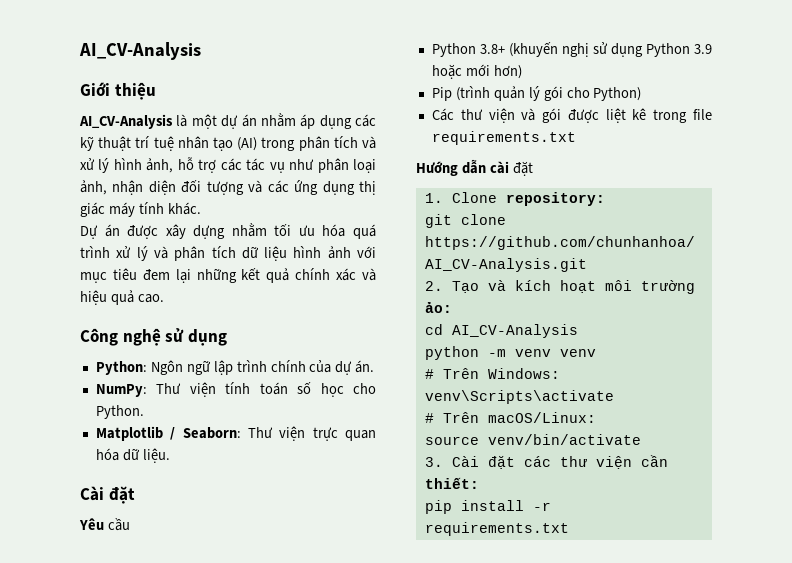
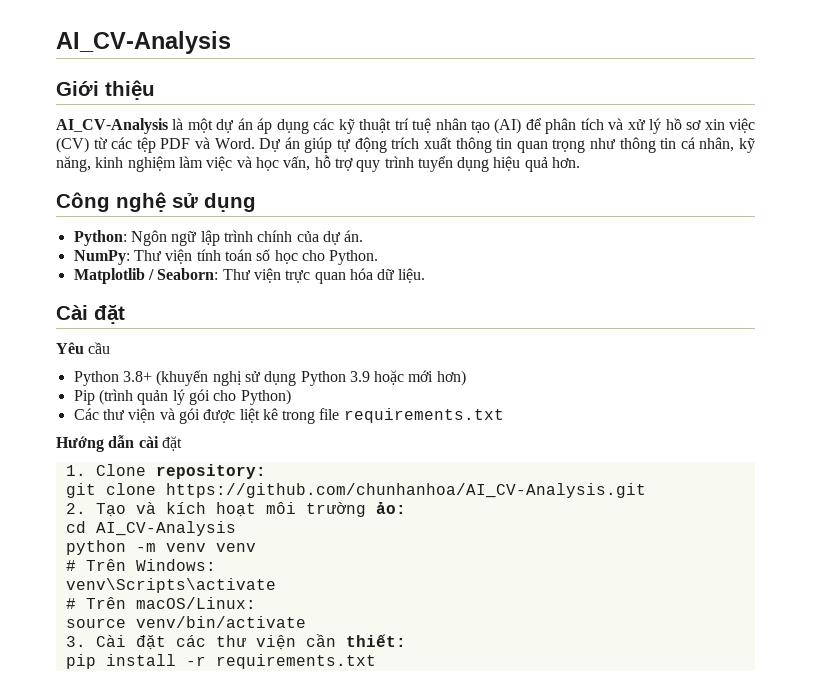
[260,113,296,127] nhằm -> (253, 124) none
[261,137,296,151] trong -> [525,118,542,130] để
[113,157,377,173] [80,180,377,195] [80,202,201,217] [80,223,376,239] [80,246,377,261] [80,268,376,283] hình ảnh, hỗ trợ các tác vụ như phân loại ảnh, nhận diện đối tượng và các ứng dụng thị giác máy tính khác. // Dự án được xây dựng nhằm tối ưu hóa quá trình xử lý và phân tích dữ liệu hình ảnh với mục tiêu đem lại những kết quả chính xác và -> [665,118,756,133] [56,137,755,153] [56,155,490,172] hồ sơ xin việc (CV) từ các tệp PDF và Word. Dự án giúp tự động trích xuất thông tin quan trọng như thông tin cá nhân, kỹ năng, kinh nghiệm làm việc và học vấn, hỗ trợ quy trình tuyển dụng
[137,294,164,303] cao. -> [552,157,581,168] hơn.

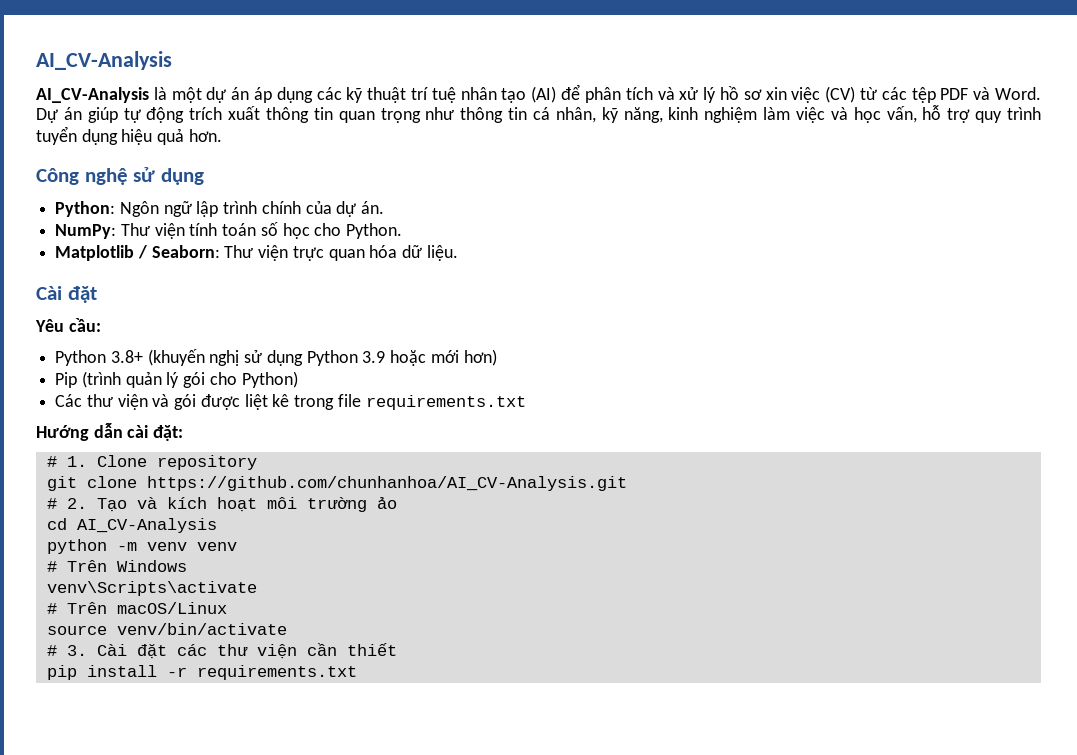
[56,31,231,54] [56,80,155,100] AI_CV-Analysis // Giới thiệu -> [36,51,172,70] AI_CV-Analysis
[88,342,111,354] cầu -> [68,318,101,332] cầu:
[161,436,182,451] đặt // -> [153,425,184,441] [46,456,57,467] đặt: // #
[155,464,266,479] repository: -> [156,455,257,470] repository
(646, 490) none -> [46,498,57,509] #
[375,502,406,514] ảo: -> [376,497,397,509] ảo
[135,559,216,571] Windows: -> [116,560,187,572] Windows
[135,597,256,609] macOS/Linux: -> [116,602,227,614] macOS/Linux
(306, 622) none -> [46,645,57,656] #
[345,634,406,647] thiết: -> [346,643,397,656] thiết

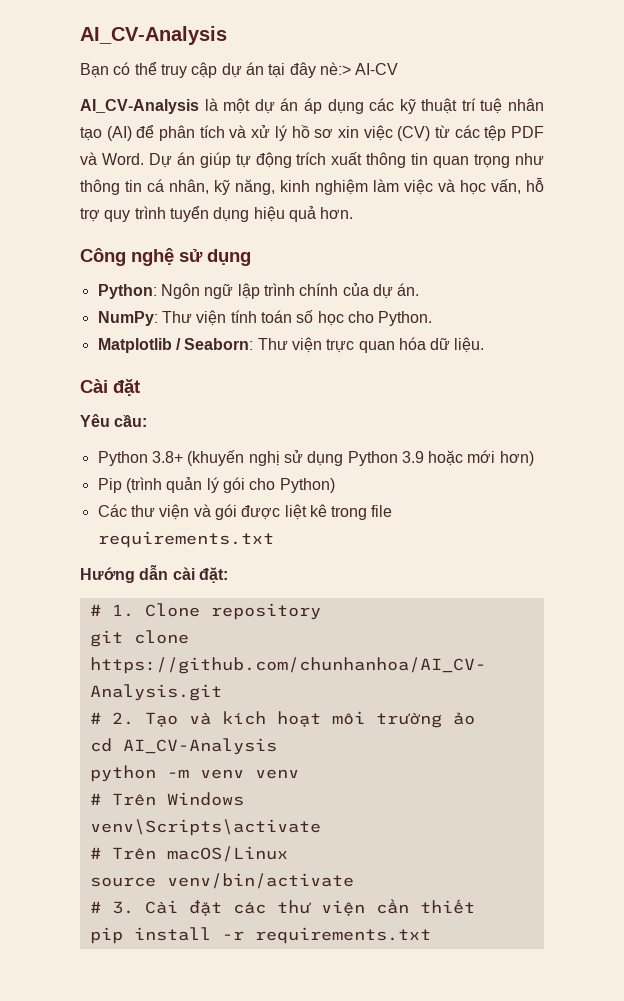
[36,51,172,70] AI_CV-Analysis -> [80,26,227,45] [80,62,399,78] AI_CV-Analysis // Bạn có thể truy cập dự án tại đây nè:> AI-CV

